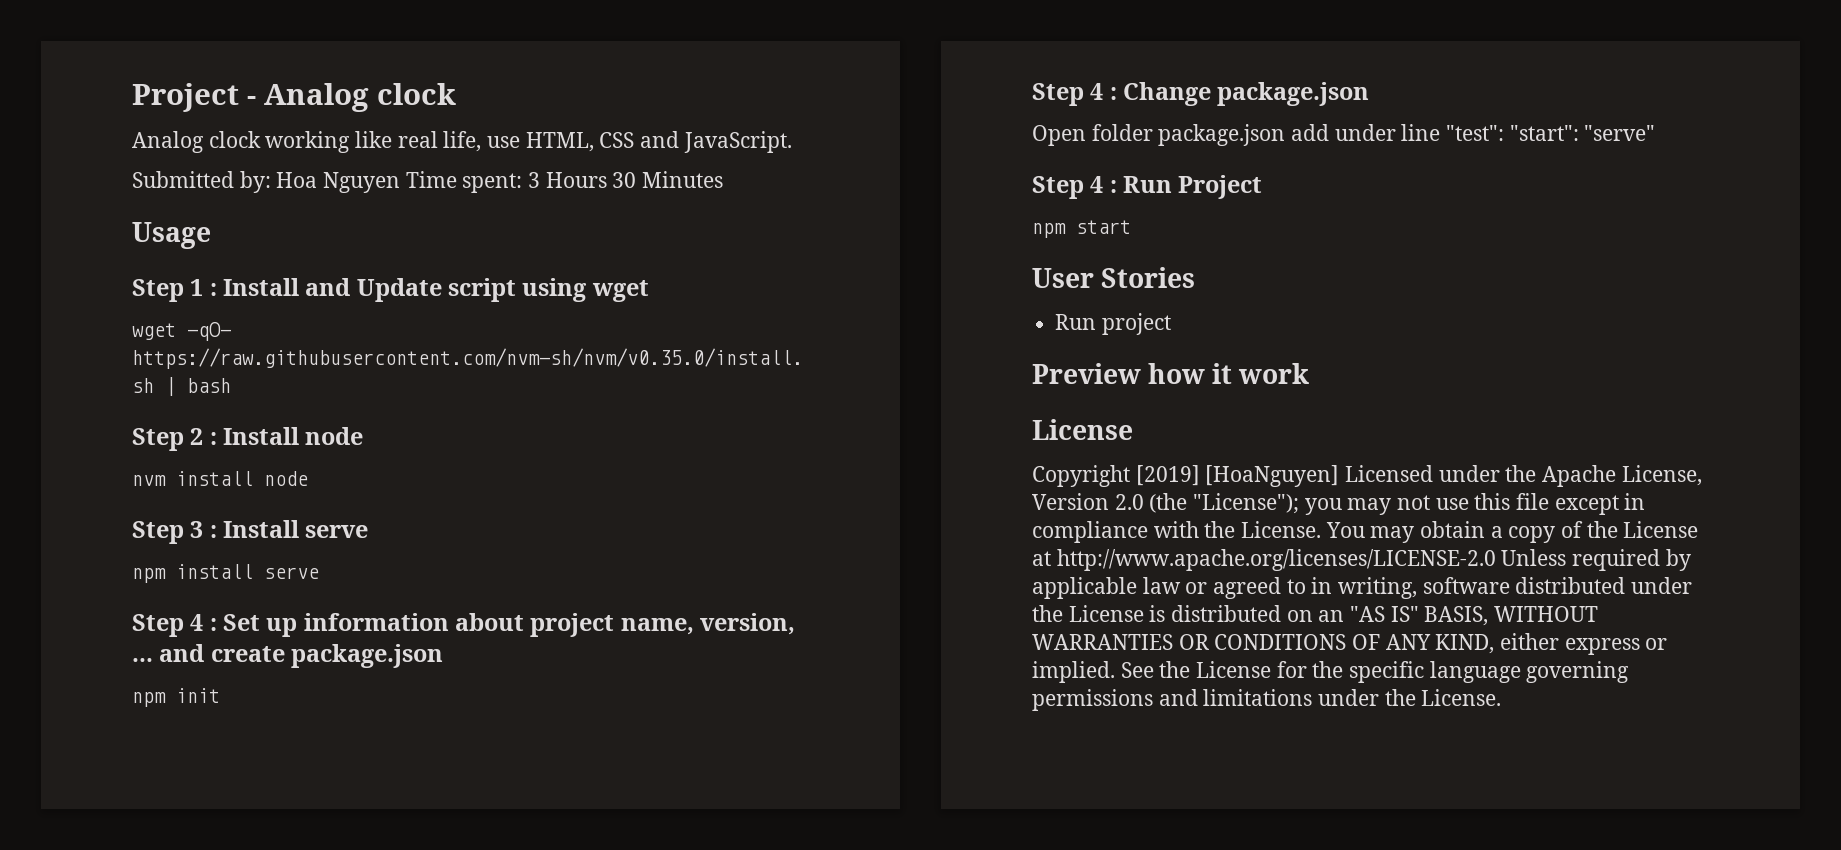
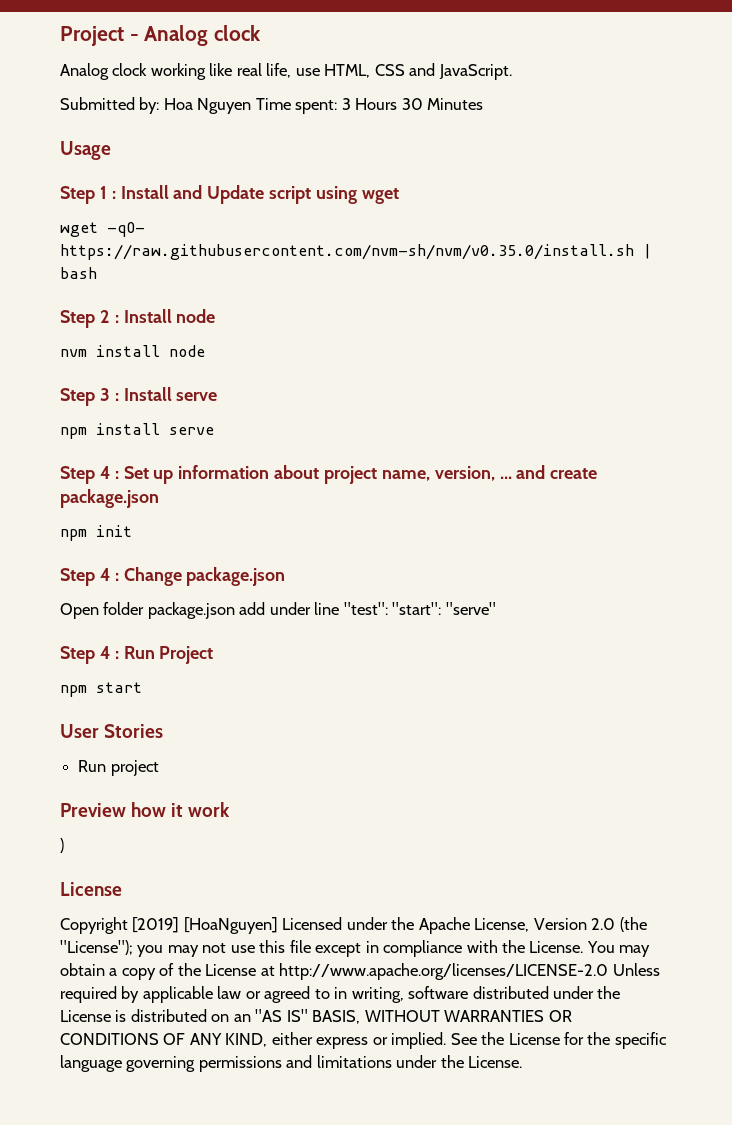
(1310, 373) none -> [60,838,64,853] // )

